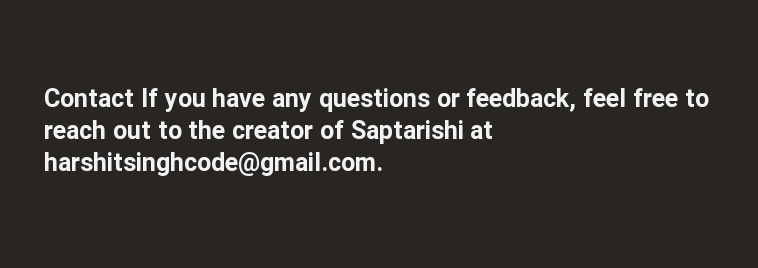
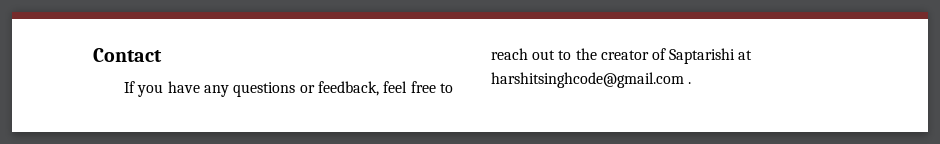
(134, 97) none -> (162, 55) //
[44,152,383,176] harshitsinghcode@gmail.com. -> [491,72,692,88] harshitsinghcode@gmail.com .

